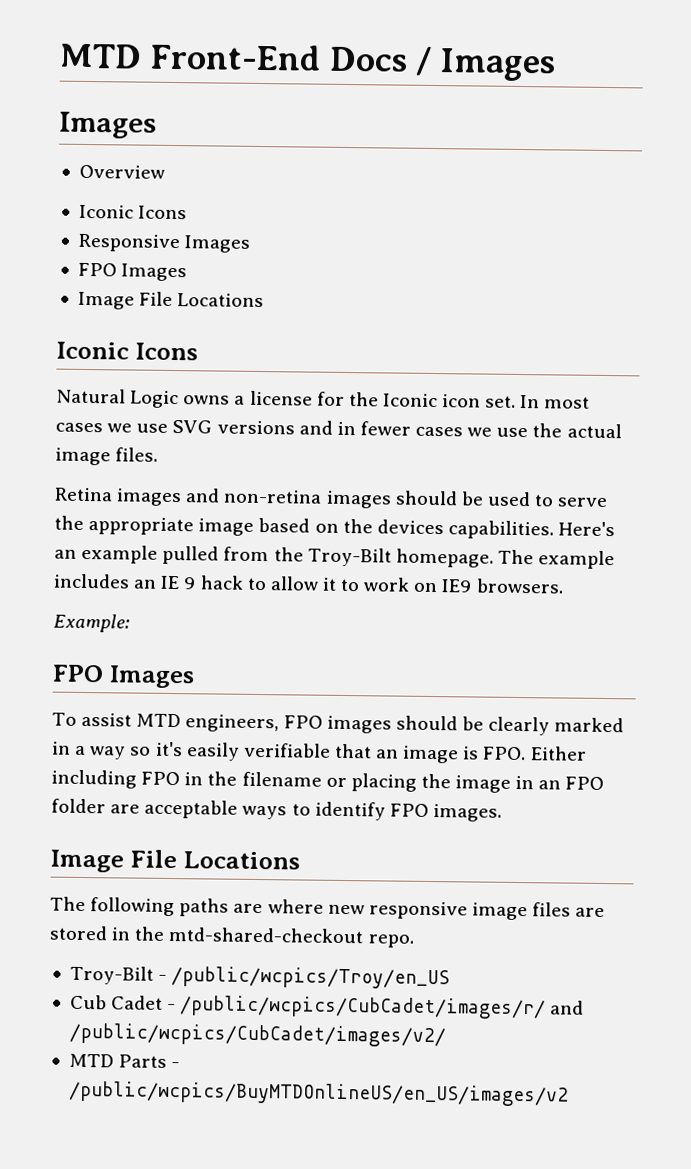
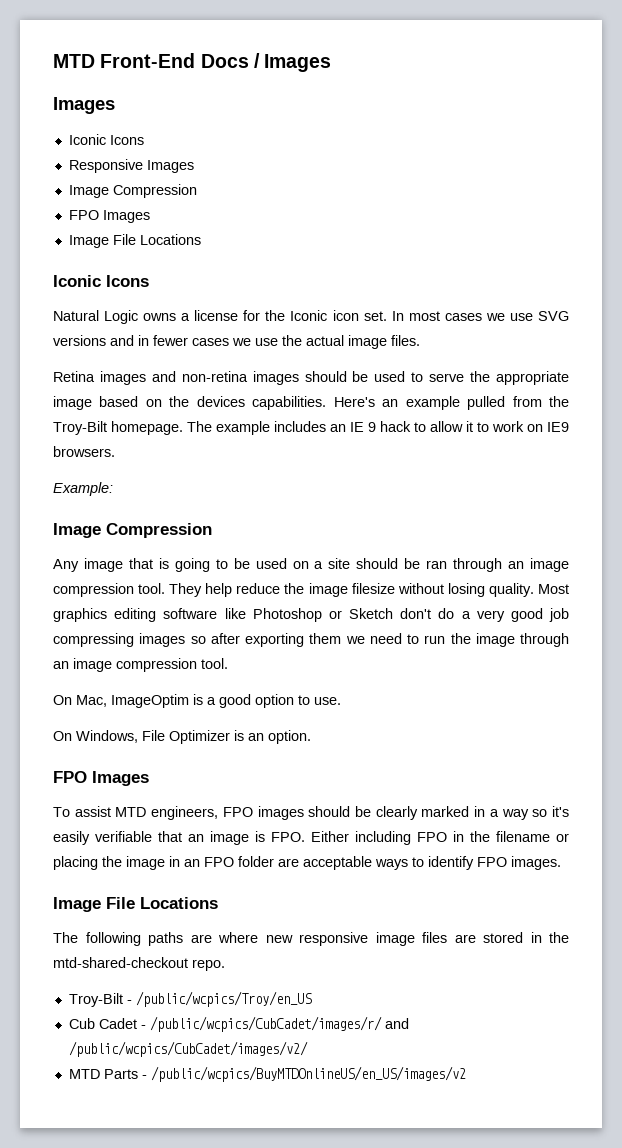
[78,164,165,179] // Overview -> (115, 105) none
(252, 244) none -> [68,184,197,198] // Image Compression
(130, 623) none -> [53,523,212,538] [53,558,569,572] [53,583,569,597] [53,608,570,622] [53,633,569,647] [53,658,228,672] [53,694,341,708] [53,730,311,744] // Image Compression // Any image that is going to be used on a site should be ran through an image compression tool. They help reduce the image filesize without losing quality. Most graphics editing software like Photoshop or Sketch don't do a very good job compressing images so after exporting them we need to run the image through an image compression tool. // On Mac, ImageOptim is a good option to use. // On Windows, File Optimizer is an option.

